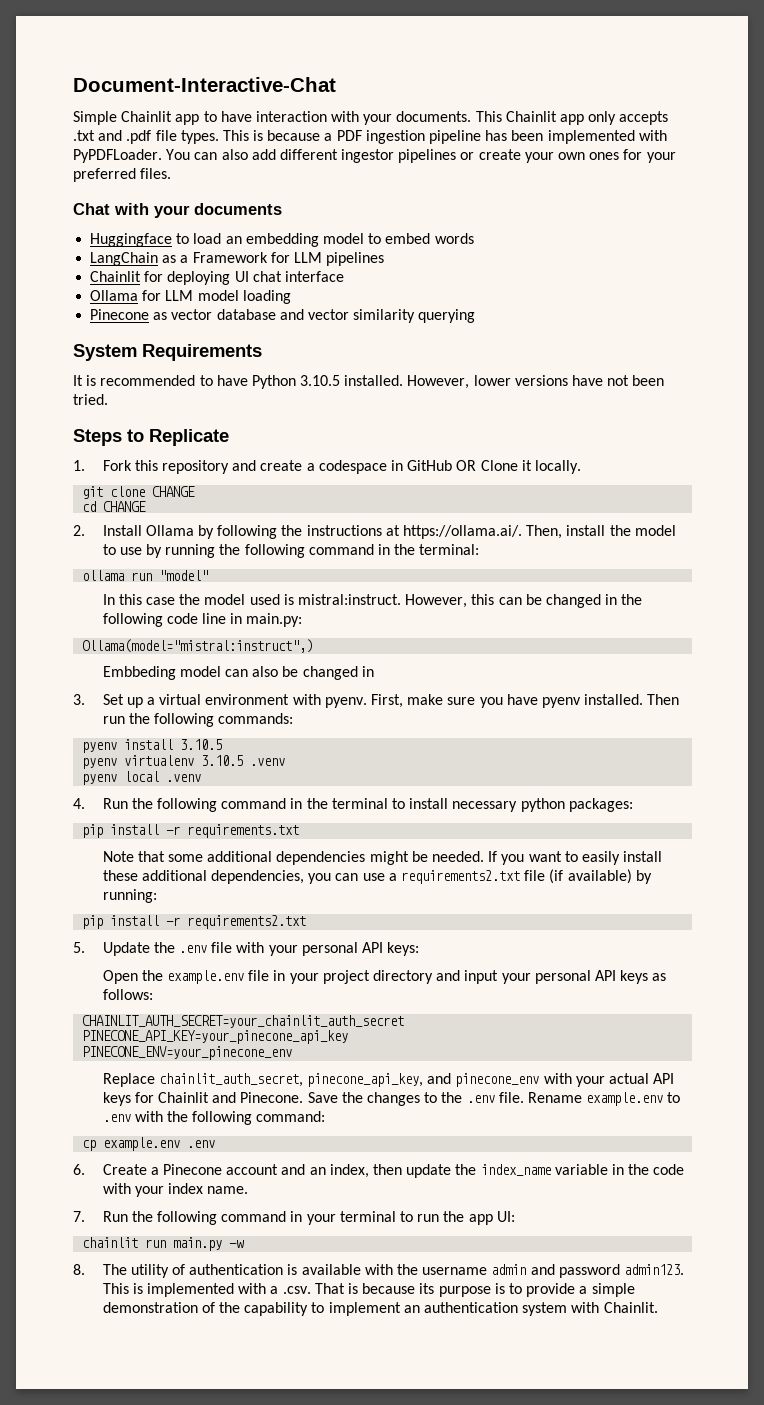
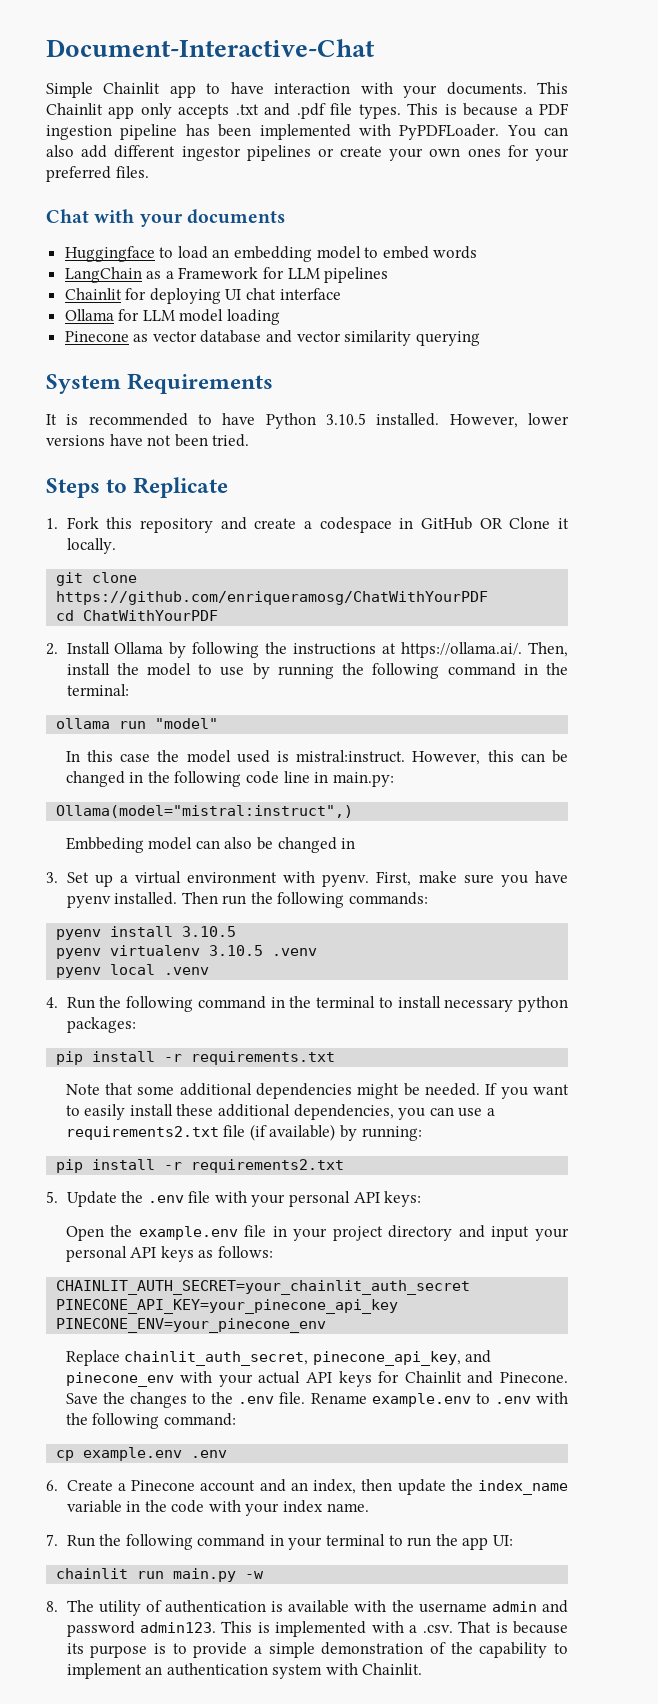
[152,486,196,497] CHANGE -> [56,591,489,605] https://github.com/enriqueramosg/ChatWithYourPDF
[103,501,147,512] CHANGE -> [83,610,219,621] ChatWithYourPDF

